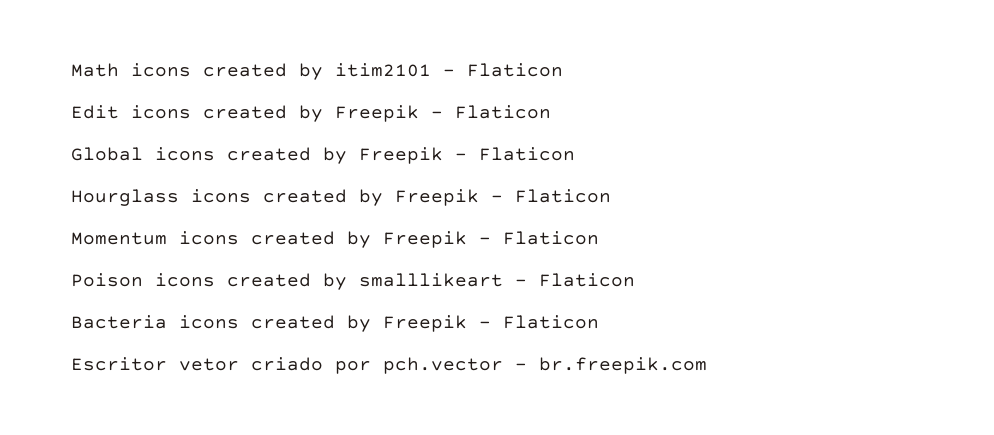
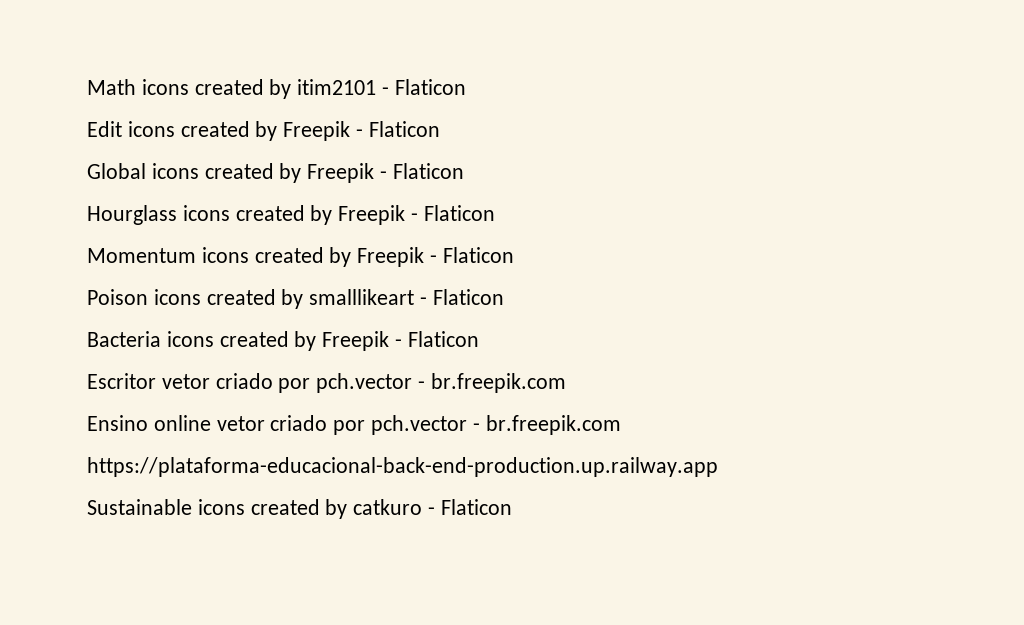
(707, 365) none -> [87,415,621,435] [87,457,718,477] [87,499,512,519] // Ensino online vetor criado por pch.vector - br.freepik.com // https://plataforma-educacional-back-end-production.up.railway.app // Sustainable icons created by catkuro - Flaticon

